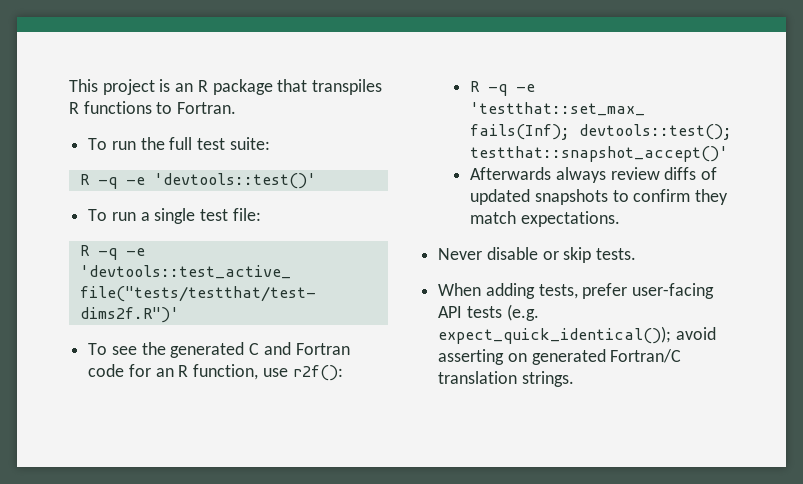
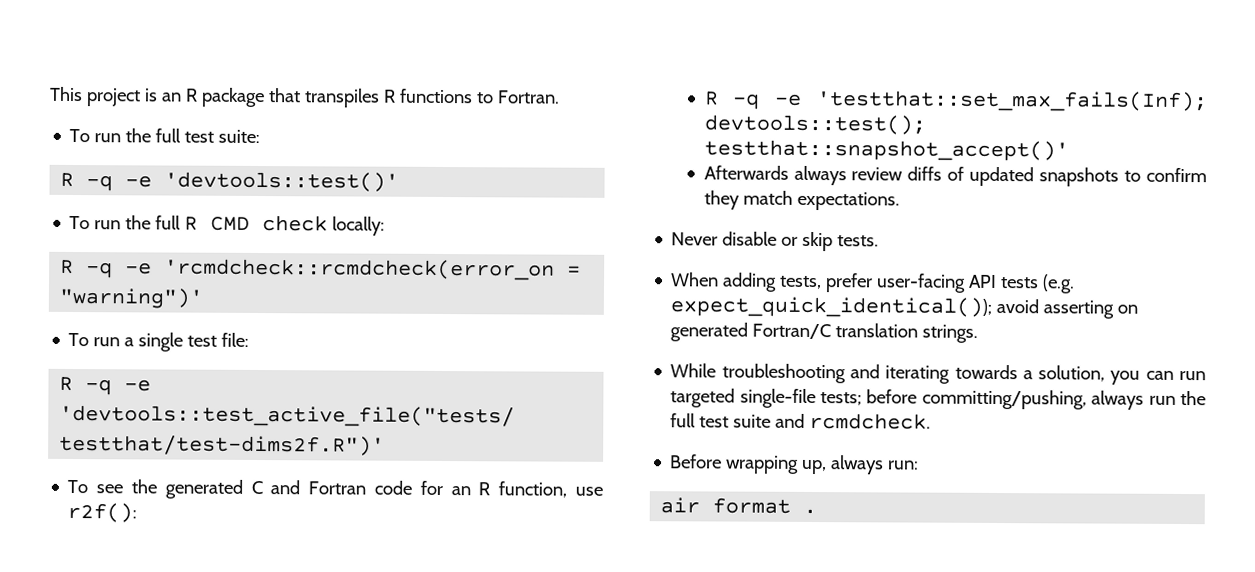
(316, 181) none -> [69,215,386,236] [60,258,582,281] [59,287,204,309] // To run the full R CMD check locally: // R -q -e 'rcmdcheck::rcmdcheck(error_on = "warning")'
(574, 379) none -> [670,363,1206,385] [670,388,1206,410] [670,412,932,430] [670,454,920,475] [660,497,818,515] // While troubleshooting and iterating towards a solution, you can run targeted single-file tests; before committing/pushing, always run the full test suite and rcmdcheck. // Before wrapping up, always run: // air format .

